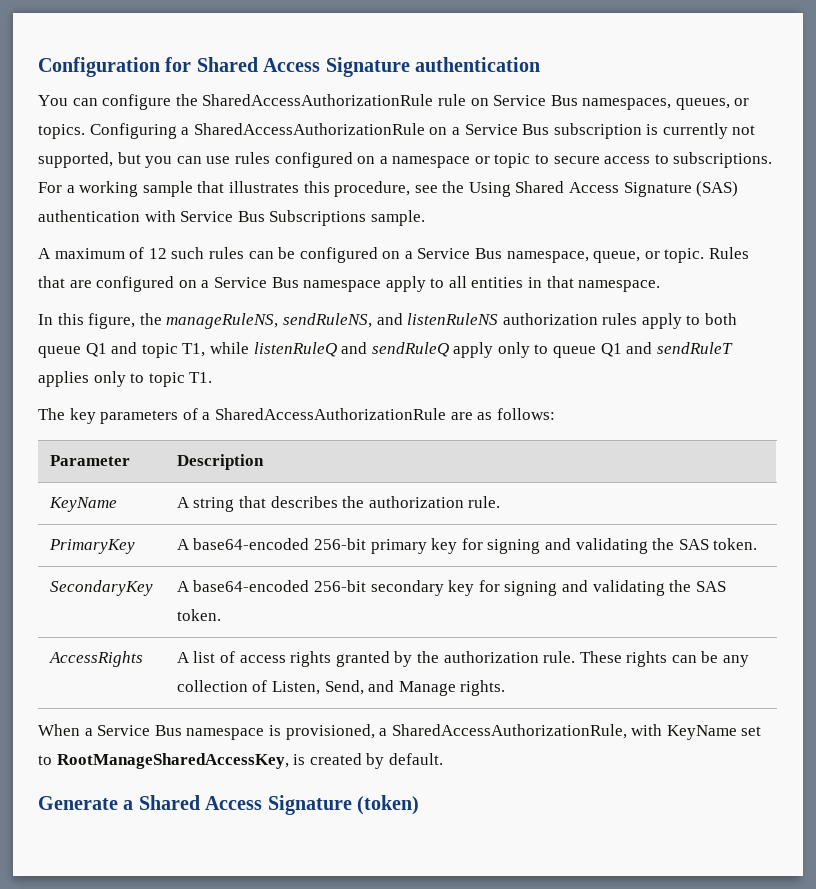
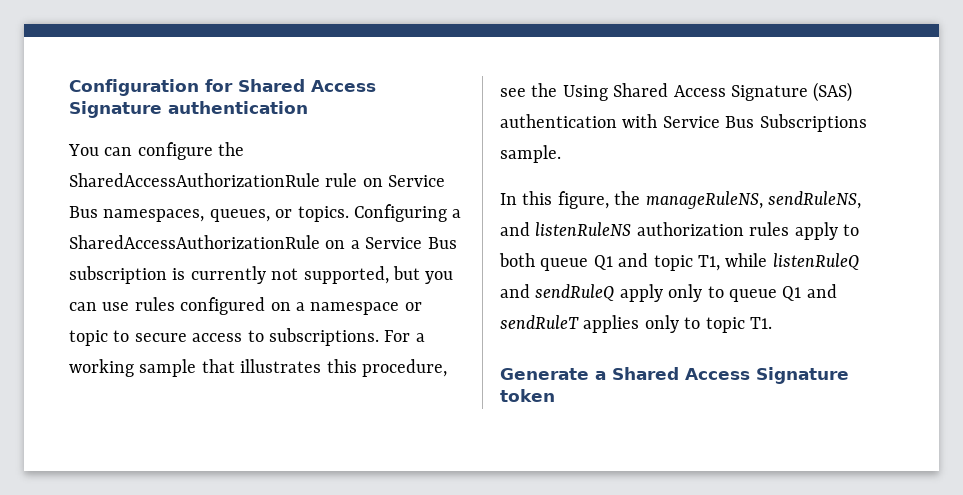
[38,247,750,263] [38,276,661,292] // A maximum of 12 such rules can be configured on a Service Bus namespace, queue, or topic. Rules that are configured on a Service Bus namespace apply to all entities in that namespace. -> (561, 154) none
[38,408,555,424] [49,455,130,466] [176,454,264,470] [48,497,117,512] [176,496,501,512] [48,539,135,554] [176,538,758,554] [49,580,153,596] [176,580,726,596] [176,609,221,621] [48,651,143,667] [176,651,750,667] [176,680,506,696] [38,724,762,740] [38,753,443,769] // The key parameters of a SharedAccessAuthorizationRule are as follows: // Parameter | Description // KeyName | A string that describes the authorization rule. // PrimaryKey | A base64-encoded 256-bit primary key for signing and validating the SAS token. // SecondaryKey | A base64-encoded 256-bit secondary key for signing and validating the SAS token. // AccessRights | A list of access rights granted by the authorization rule. These rights can be any collection of Listen, Send, and Manage rights. // When a Service Bus namespace is provisioned, a SharedAccessAuthorizationRule, with KeyName set to RootManageSharedAccessKey, is created by default. -> (772, 323) none
[357,795,419,815] (token) -> [500,389,555,402] token

